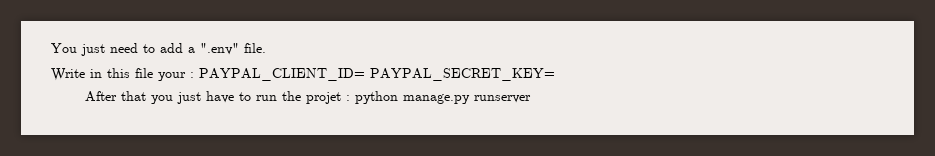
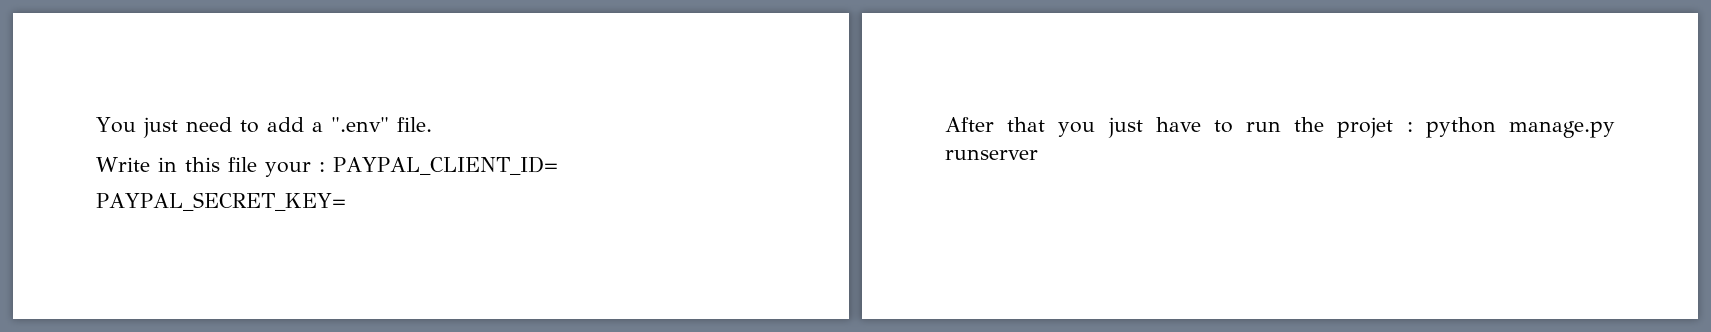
(365, 74) none -> (558, 165) //

